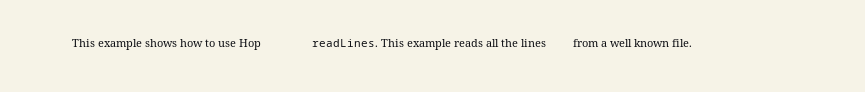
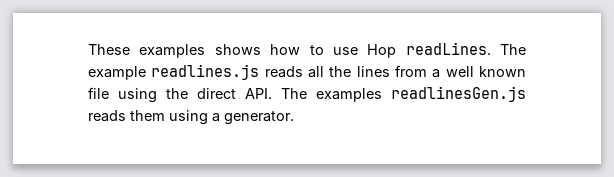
[71,39,142,50] This example -> [88,44,206,58] These examples
[381,39,451,50] This example -> [500,44,526,55] [88,64,260,80] The example readlines.js
[672,39,692,47] file. -> [88,86,526,103] [88,110,294,125] file using the direct API. The examples readlinesGen.js reads them using a generator.

